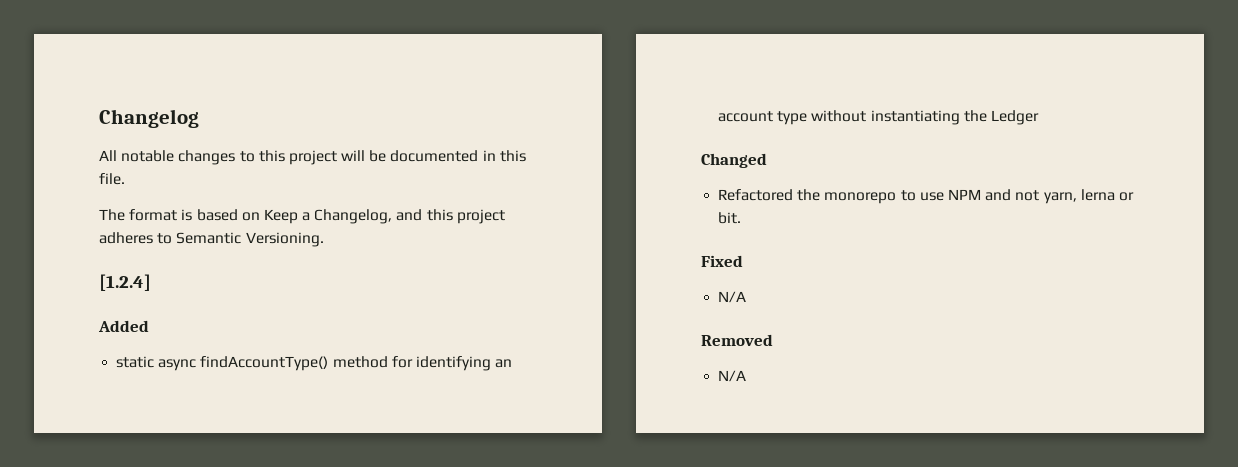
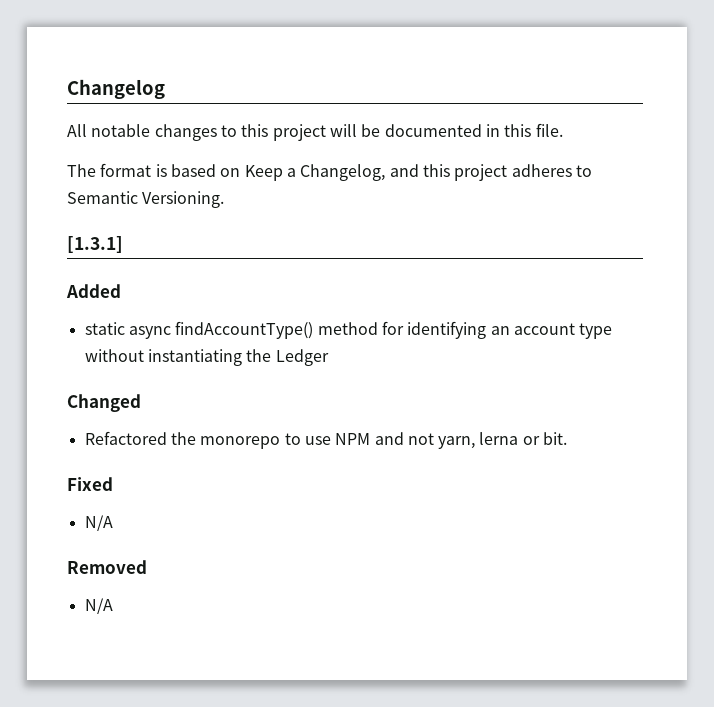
[99,274,151,291] [1.2.4] -> [67,236,123,253] [1.3.1]

